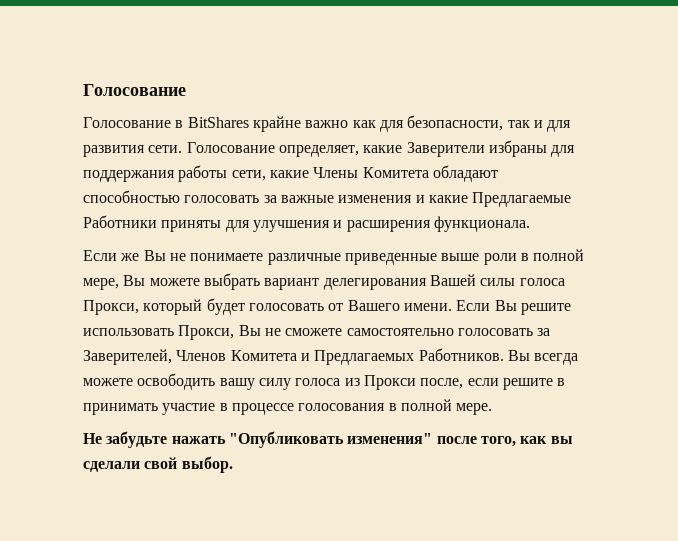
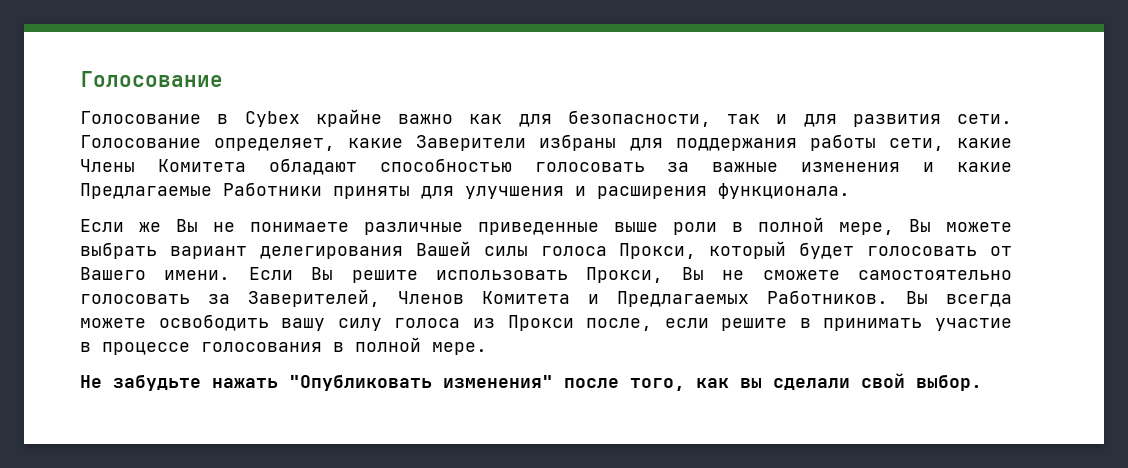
[187,117,249,128] BitShares -> [244,111,300,127] Cybex

